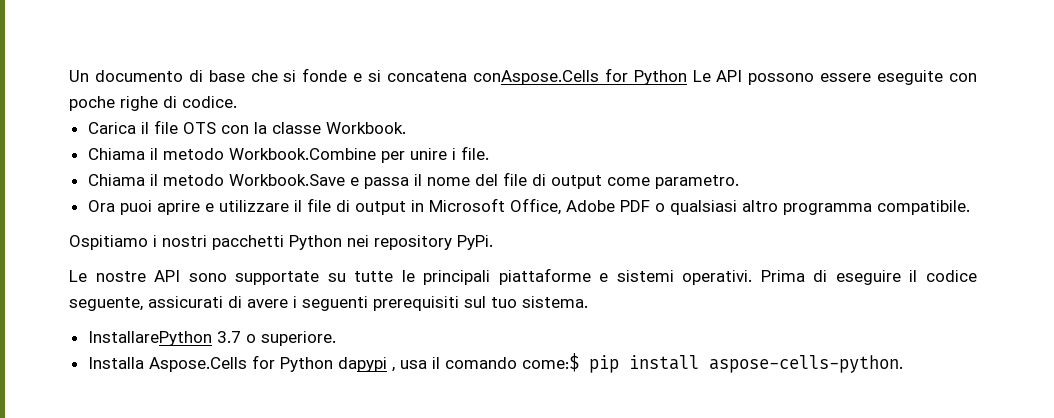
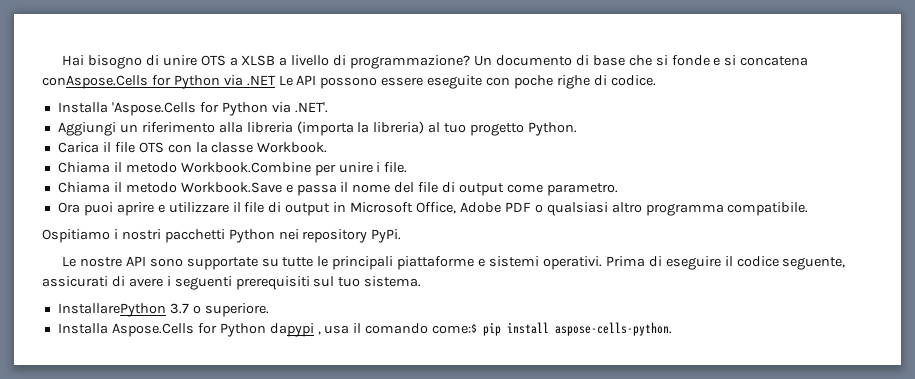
(69, 76) none -> [61,55,471,69] Hai bisogno di unire OTS a XLSB a livello di programmazione?
(687, 77) none -> [223,75,276,86] via .NET
(237, 102) none -> [57,102,328,116] [57,121,578,136] // Installa 'Aspose.Cells for Python via .NET'. // Aggiungi un riferimento alla libreria (importa la libreria) al tuo progetto Python.

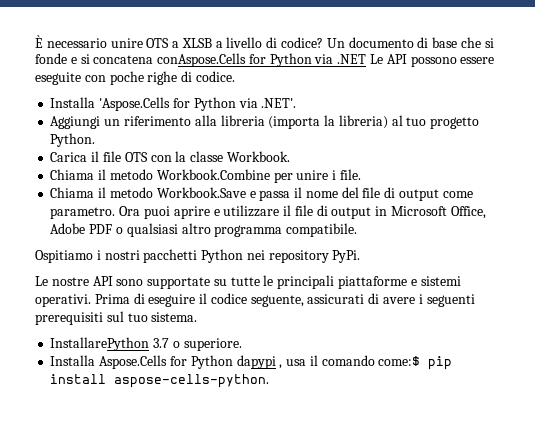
[61,55,159,69] Hai bisogno di -> [35,35,107,48] È necessario
[350,55,471,69] programmazione? -> [281,37,324,48] codice?
(618, 189) // -> (116, 213) none

